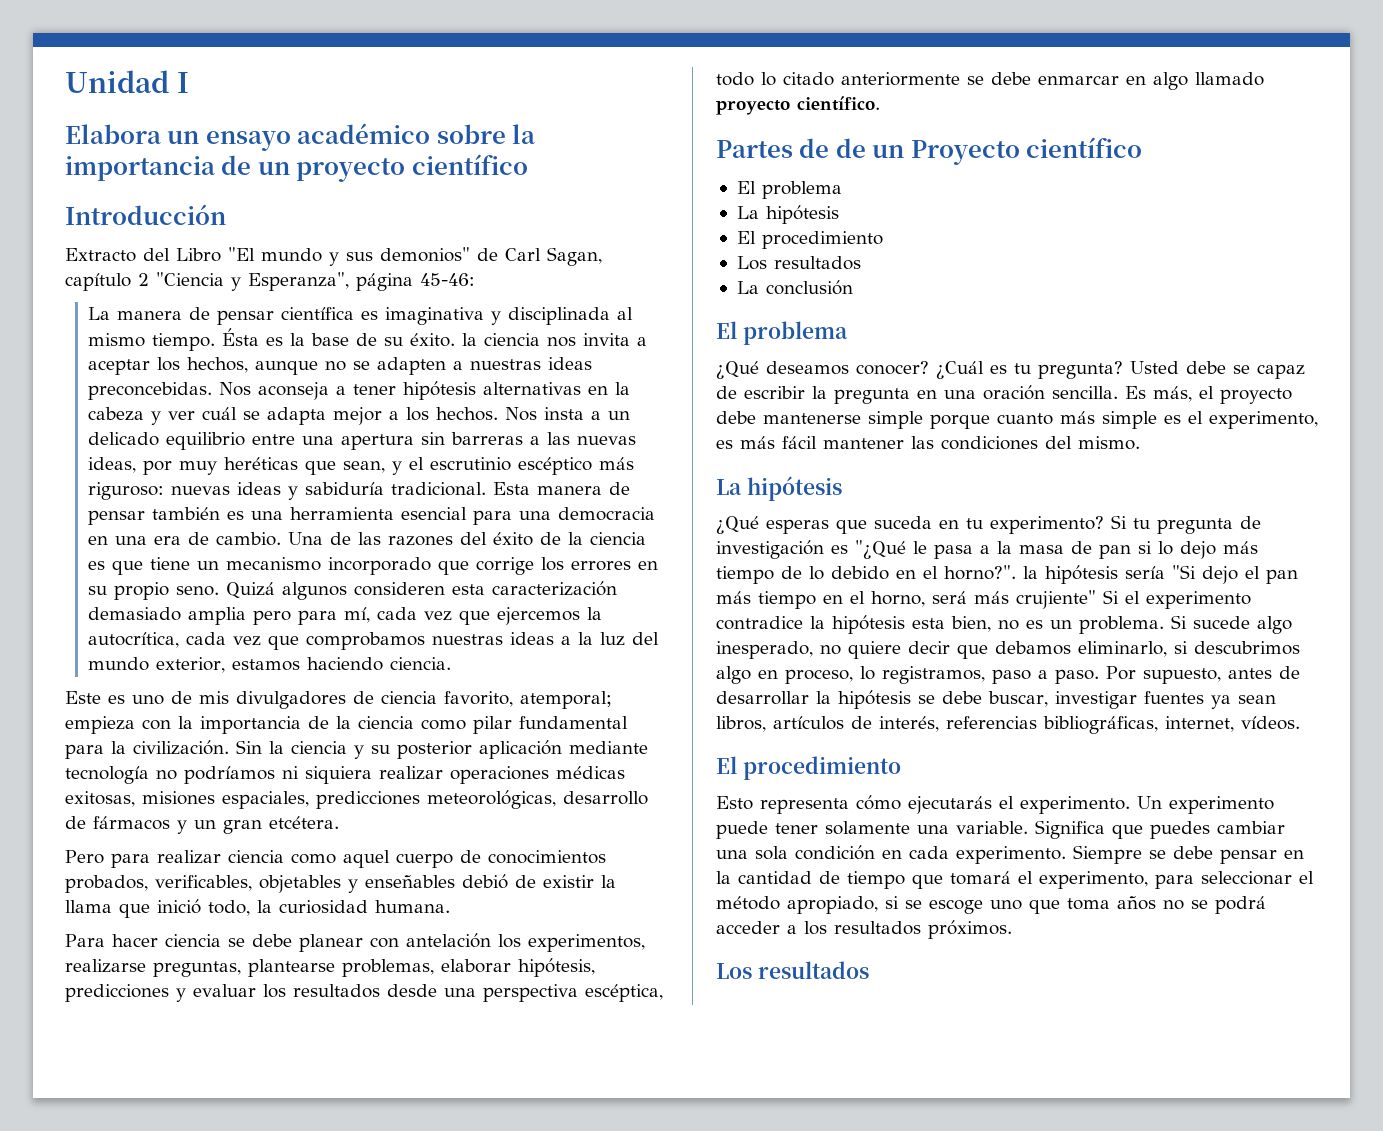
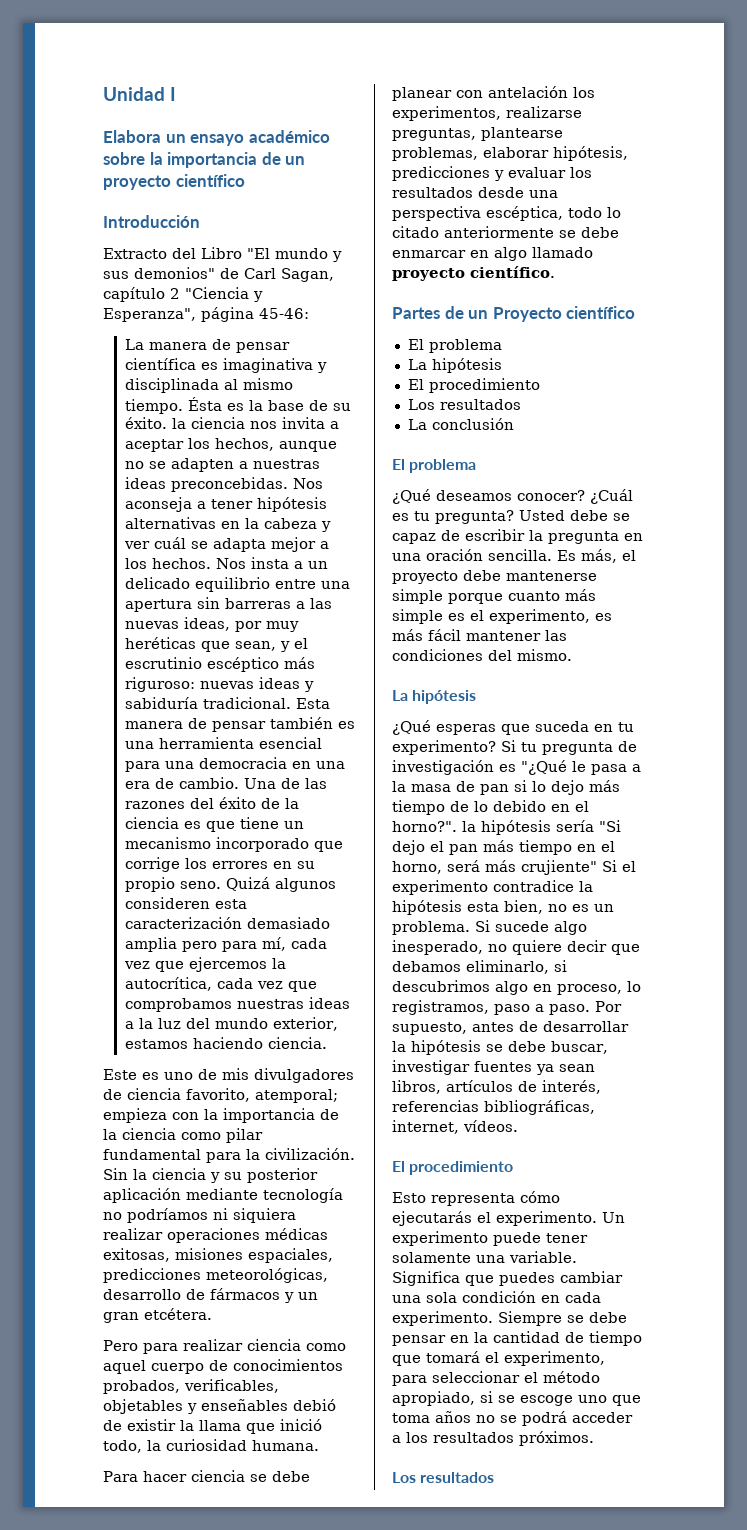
[835,138,866,158] de -> (464, 312) none

